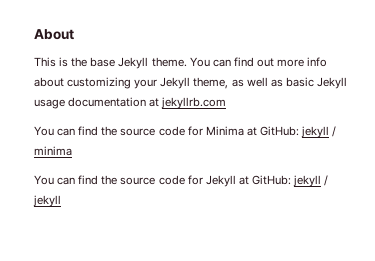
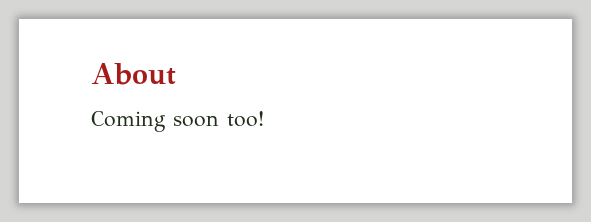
[34,57,328,69] [34,77,347,89] [34,97,227,109] [34,126,337,138] [34,146,72,156] [34,175,329,187] [33,195,61,207] This is the base Jekyll theme. You can find out more info about customizing your Jekyll theme, as well as basic Jekyll usage documentation at jekyllrb.com // You can find the source code for Minima at GitHub: jekyll / minima // You can find the source code for Jekyll at GitHub: jekyll / jekyll -> [91,111,264,132] Coming soon too!

